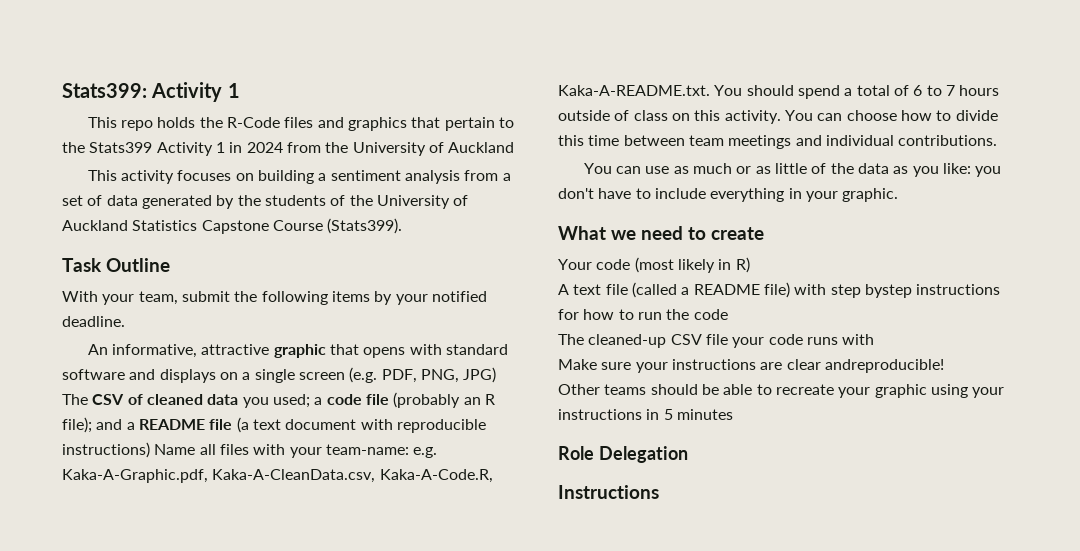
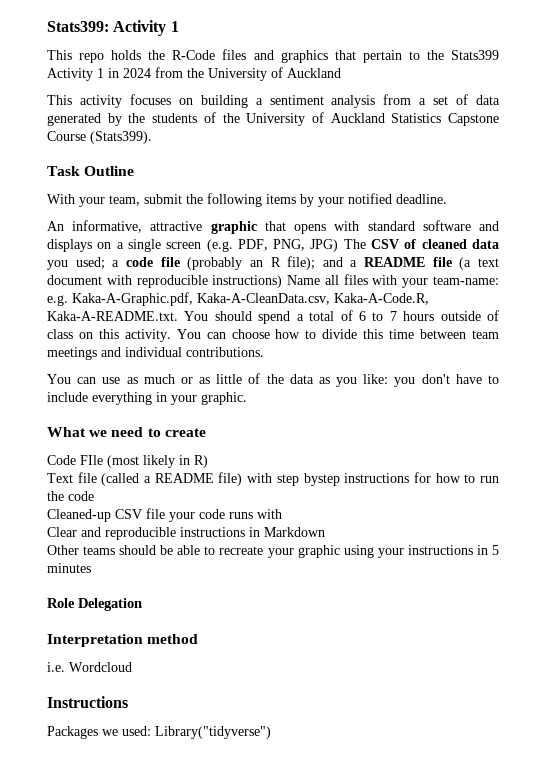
[558,259,631,270] Your code -> [47,455,103,465] Code FIle
[558,284,602,295] A text -> [47,473,73,483] Text
[558,334,667,348] The cleaned-up -> [47,509,111,522] Cleaned-up
[558,359,944,373] Make sure your instructions are clear andreproducible! -> [47,527,325,540] Clear and reproducible instructions in Markdown
[558,485,659,499] Instructions -> [47,634,199,647] [47,662,132,672] [47,696,128,708] [47,726,271,739] Interpretation method // i.e. Wordcloud // Instructions // Packages we used: Library("tidyverse")

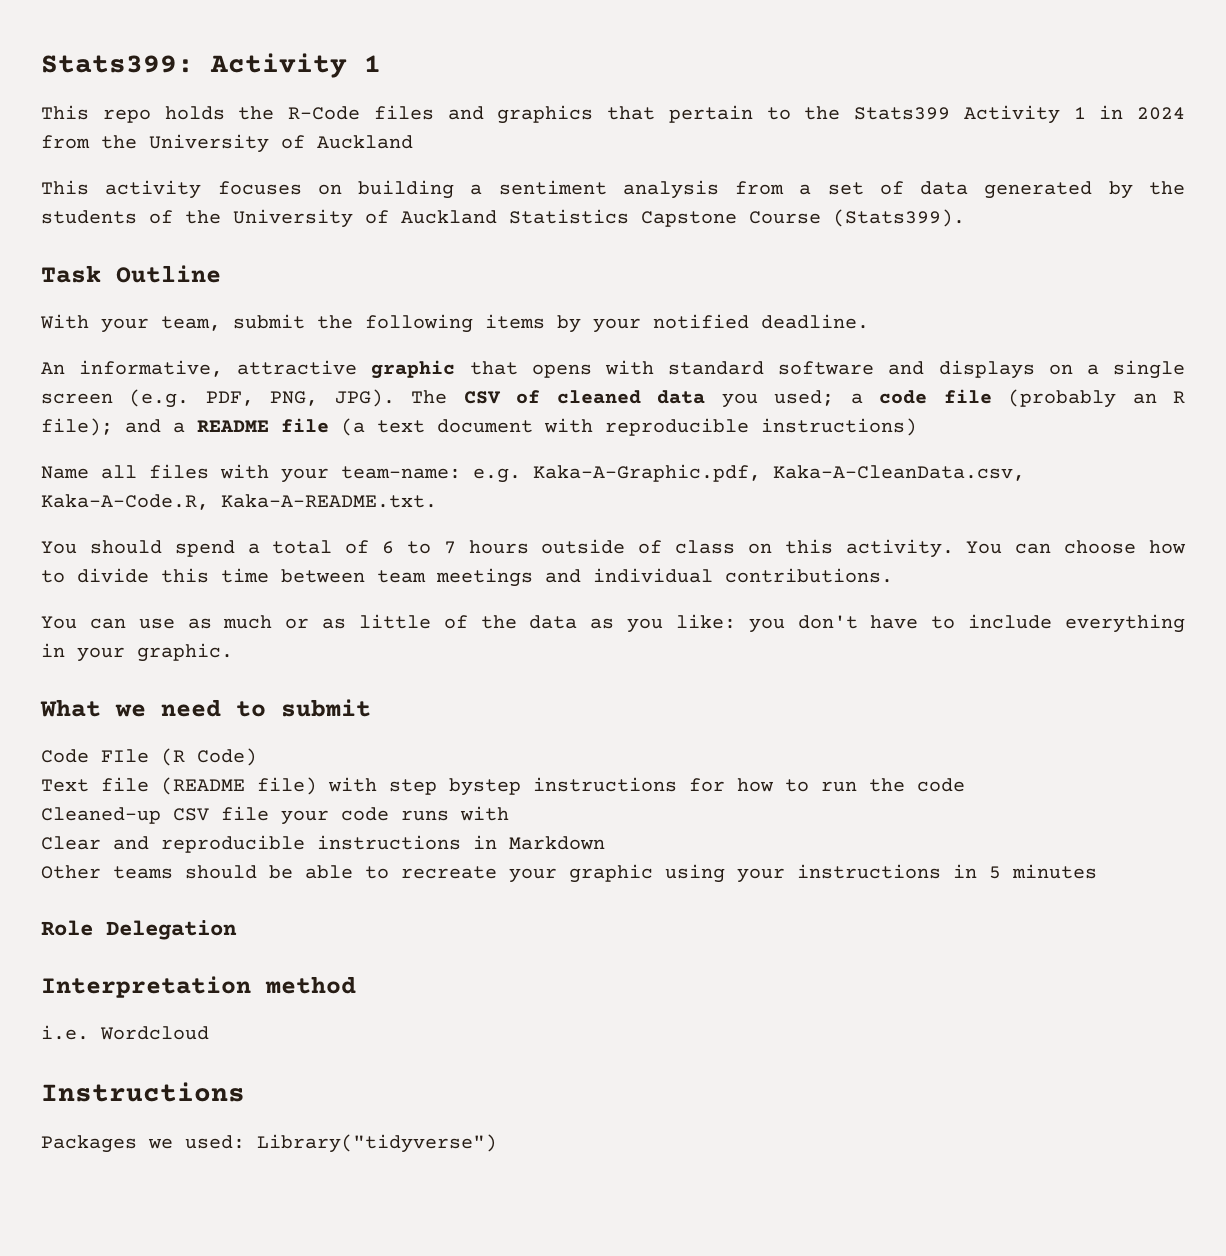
[310,239,339,252] JPG) -> [334,389,395,407] JPG).
(283, 281) none -> (917, 427) //
(178, 316) none -> (437, 501) //
[164,428,206,437] create -> [281,699,371,717] submit
[107,455,208,468] (most likely in R) -> [161,748,257,766] (R Code)
[101,473,214,486] (called a README -> [161,777,245,795] (README

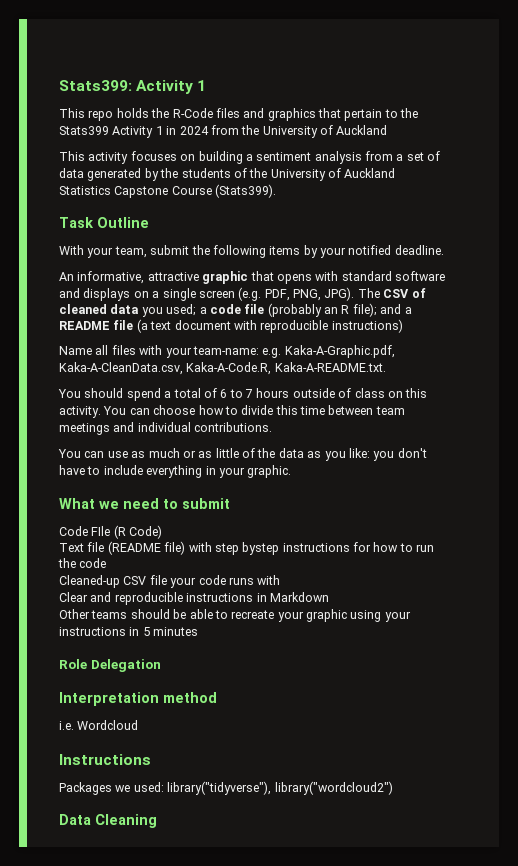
[257,1134,497,1153] Library("tidyverse") -> [167,781,393,795] [59,814,157,828] library("tidyverse"), library("wordcloud2") // Data Cleaning

